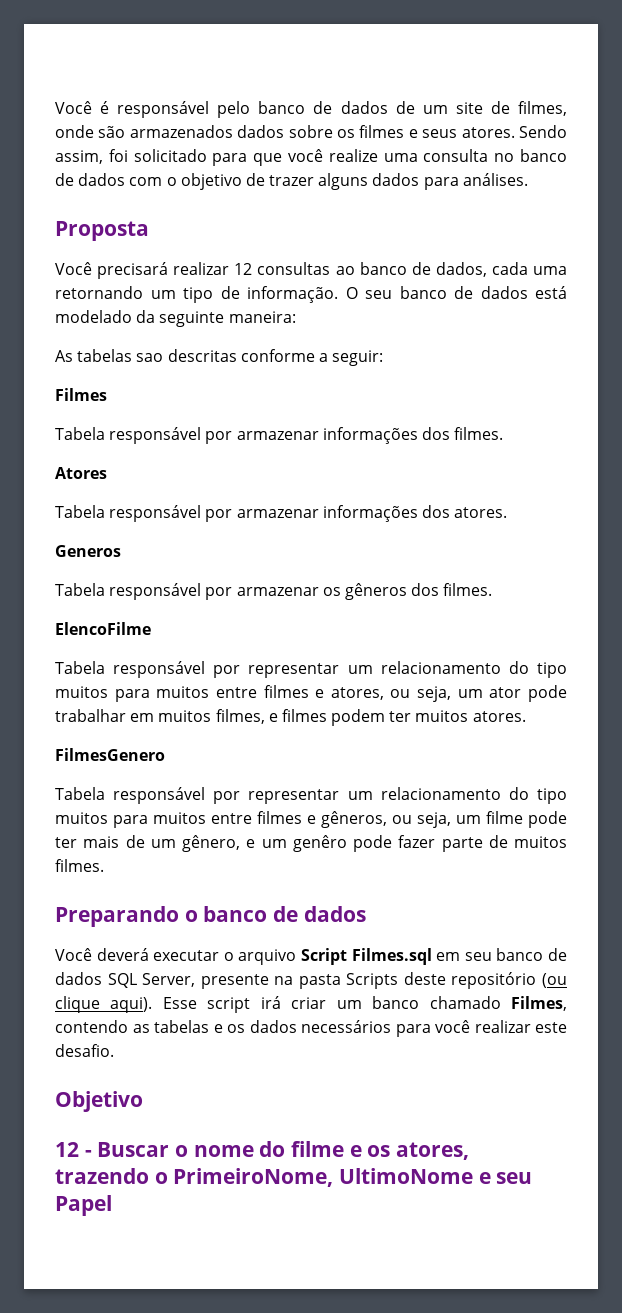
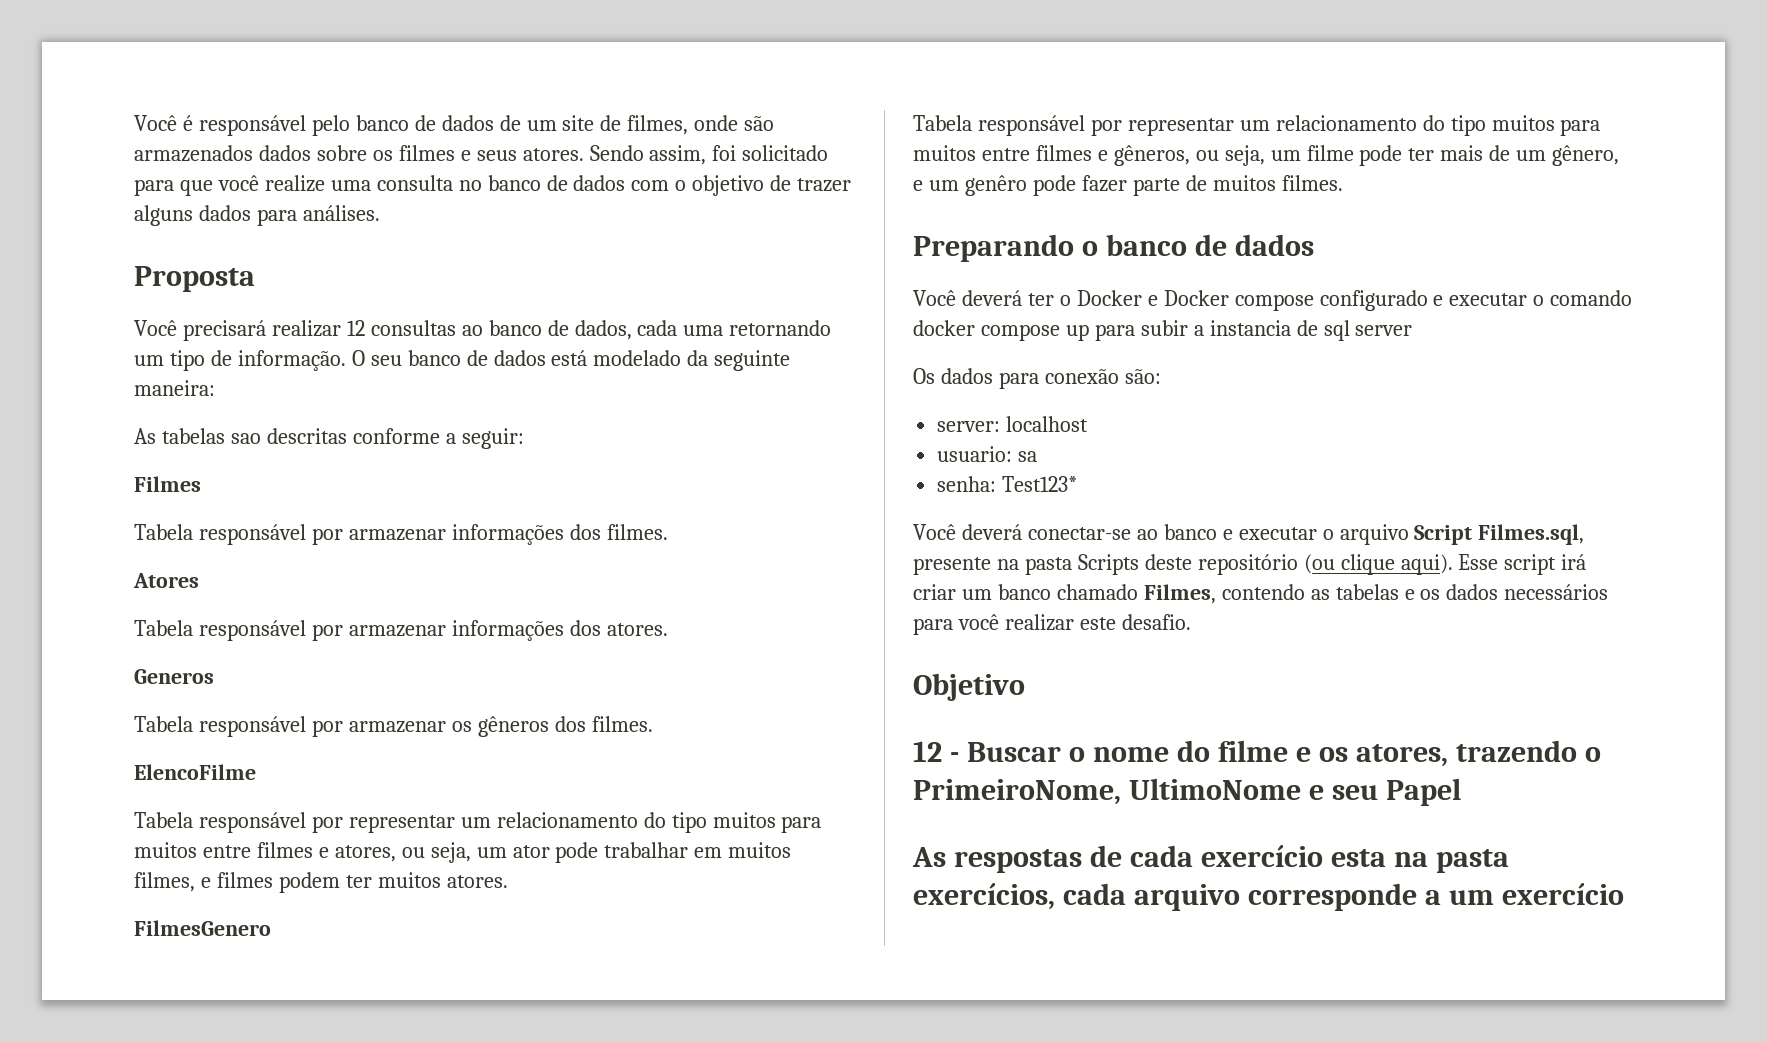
[153,948,568,965] [55,972,196,988] executar o arquivo Script Filmes.sql em seu banco de dados SQL Server, -> [1027,290,1633,311] [913,320,1413,341] [913,368,1161,389] [937,416,1089,432] [937,446,1038,462] [937,476,1078,492] [913,524,1585,545] ter o Docker e Docker compose configurado e executar o comando docker compose up para subir a instancia de sql server // Os dados para conexão são: // server: localhost // usuario: sa // senha: Test123* // Você deverá conectar-se ao banco e executar o arquivo Script Filmes.sql,
(112, 1205) none -> [912,845,1509,873] [913,883,1624,911] // As respostas de cada exercício esta na pasta exercícios, cada arquivo corresponde a um exercício

